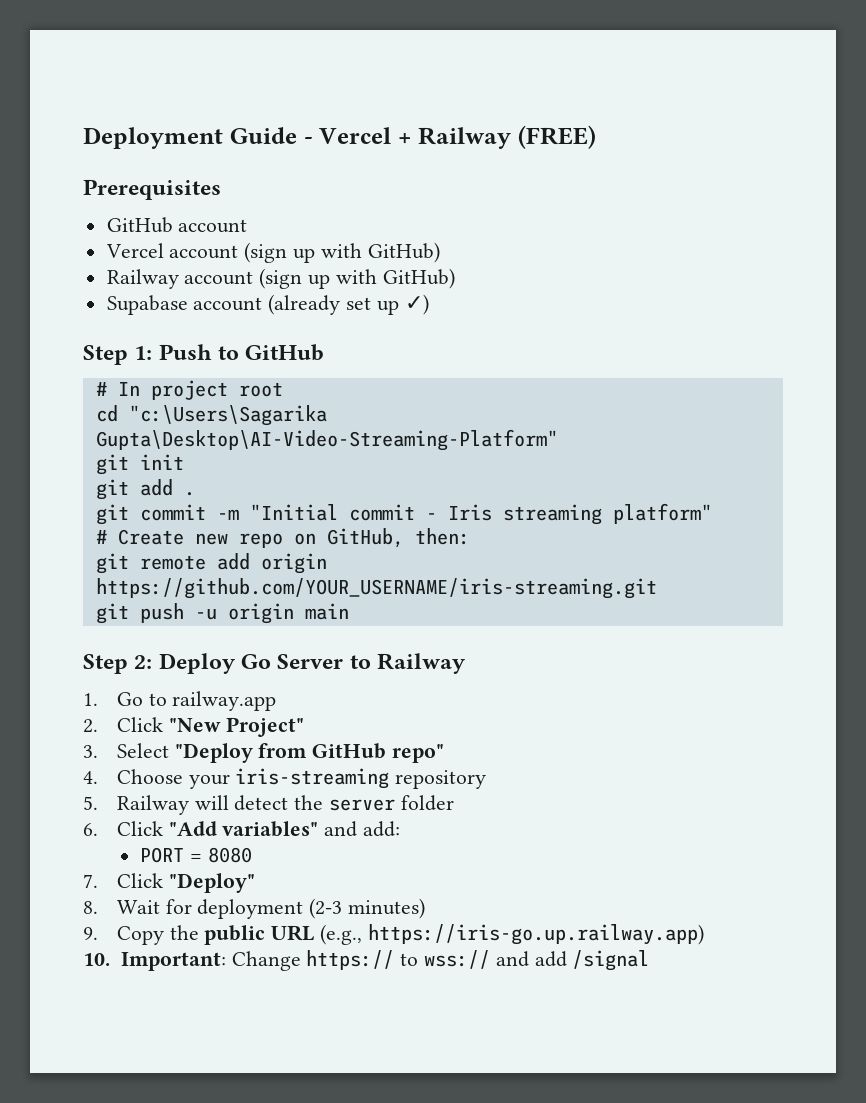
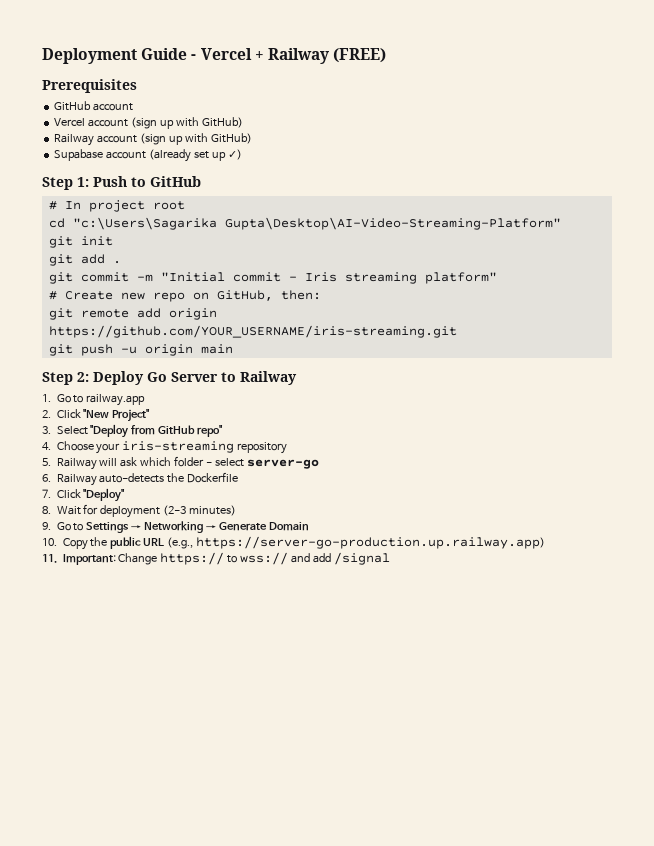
[234,795,454,811] [83,821,401,837] [140,847,253,863] detect the server folder // 6. Click "Add variables" and add: // PORT = 8080 -> [120,456,320,469] [42,472,239,486] ask which folder - select server-go // 6. Railway auto-detects the Dockerfile
(98, 933) none -> [56,521,310,533] [42,538,57,546] Go to Settings → Networking → Generate Domain // 10.
[367,924,704,945] [83,953,110,966] https://iris-go.up.railway.app) // 10. -> [196,536,546,549] [42,554,57,563] https://server-go-production.up.railway.app) // 11.

